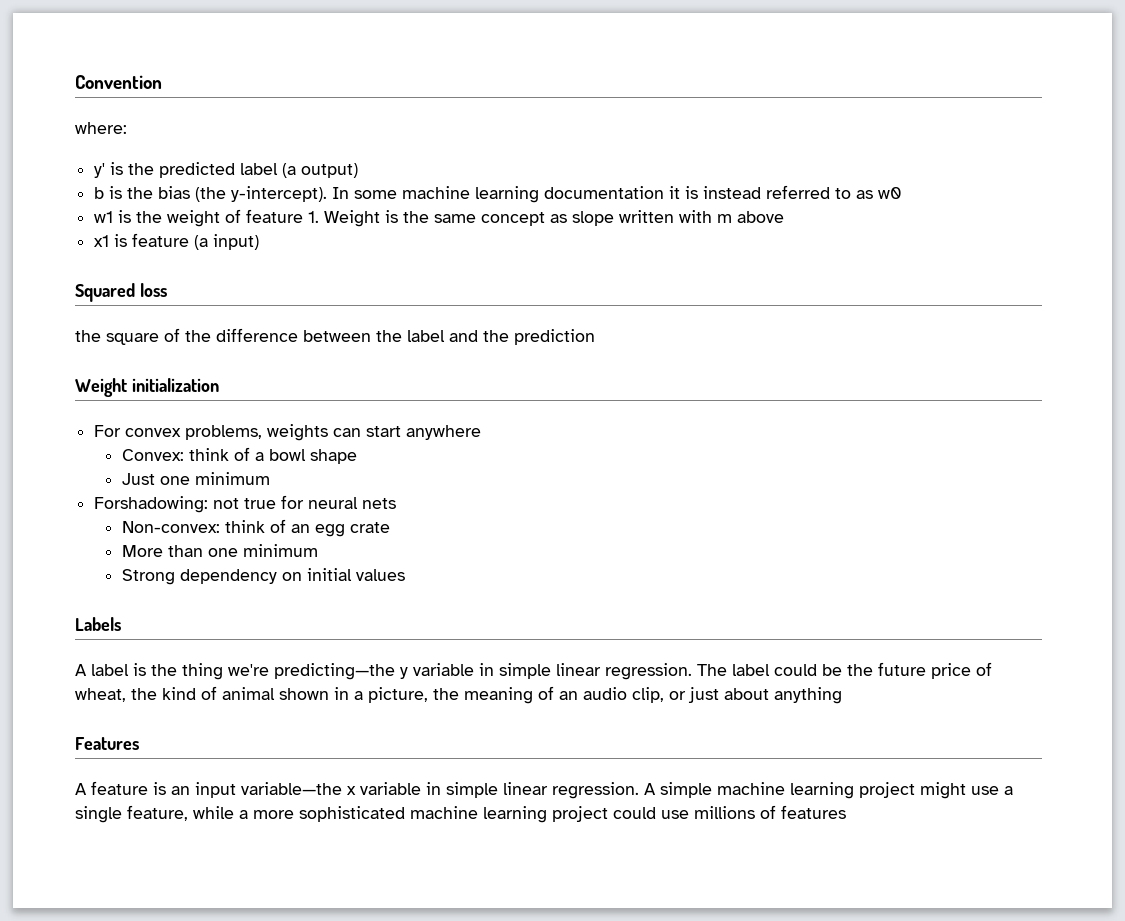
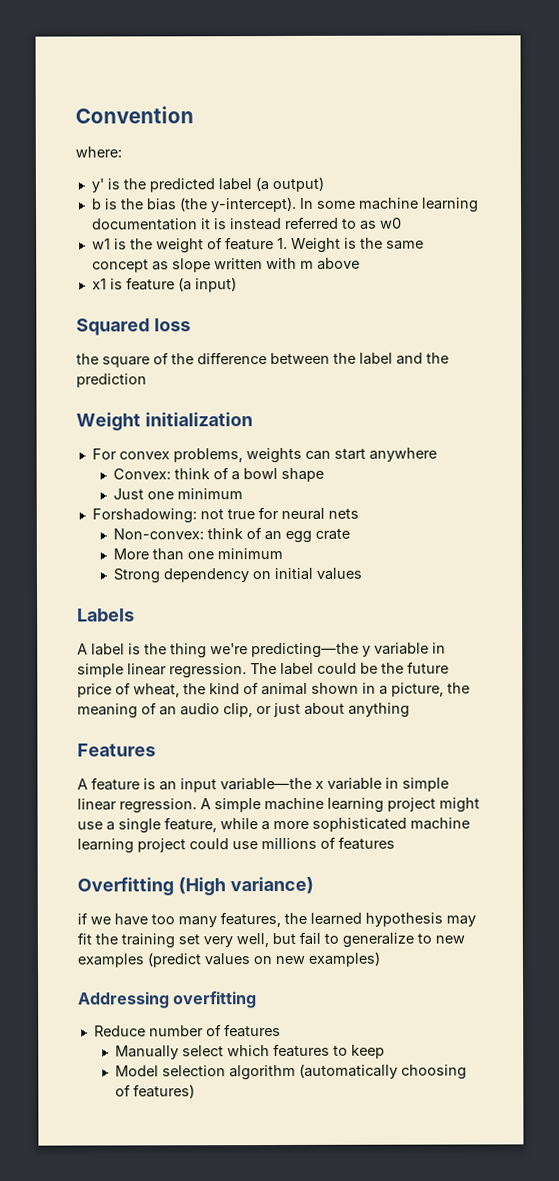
(846, 812) none -> [77,876,314,896] [77,911,476,928] [77,931,465,949] [77,951,380,968] [78,991,258,1009] [93,1023,281,1038] [115,1043,386,1060] [115,1063,468,1081] [115,1084,196,1099] // Overfitting (High variance) // if we have too many features, the learned hypothesis may fit the training set very well, but fail to generalize to new examples (predict values on new examples) // Addressing overfitting // Reduce number of features // Manually select which features to keep // Model selection algorithm (automatically choosing of features)

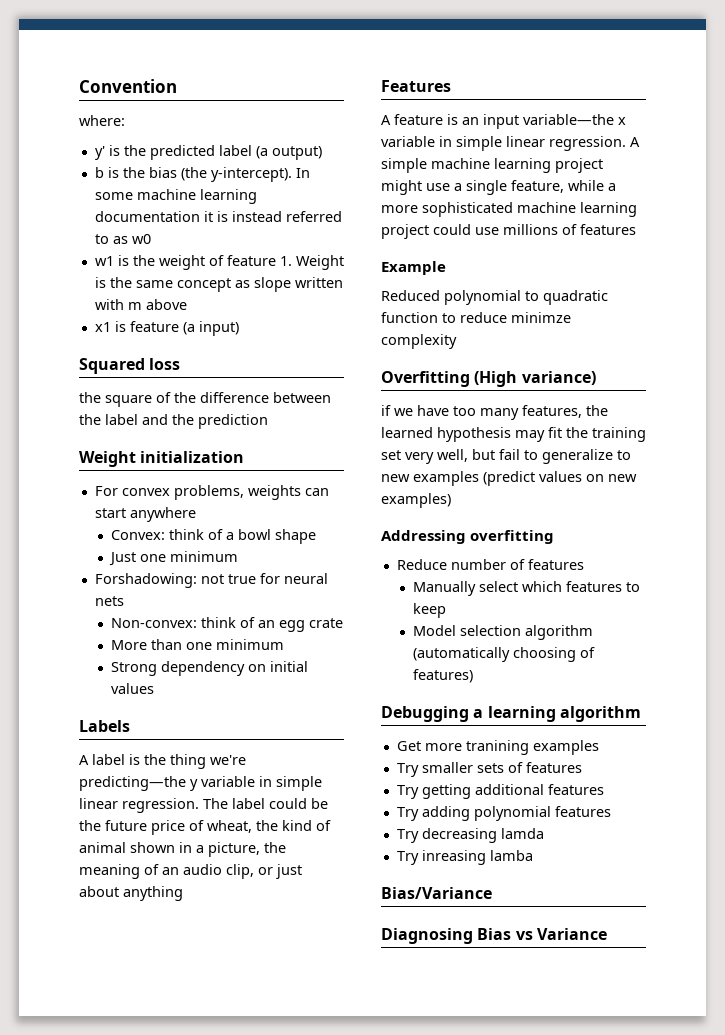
(395, 843) none -> [381,261,446,275] [381,290,608,305] [381,312,571,323] [381,334,457,349] // Example // Reduced polynomial to quadratic function to reduce minimze complexity
(196, 1091) none -> [381,706,641,722] [396,740,599,755] [396,762,582,777] [396,784,604,799] [396,806,611,821] [396,828,544,843] [396,850,533,865] [381,887,492,899] [381,928,607,944] // Debugging a learning algorithm // Get more tranining examples // Try smaller sets of features // Try getting additional features // Try adding polynomial features // Try decreasing lamda // Try inreasing lamba // Bias/Variance // Diagnosing Bias vs Variance

